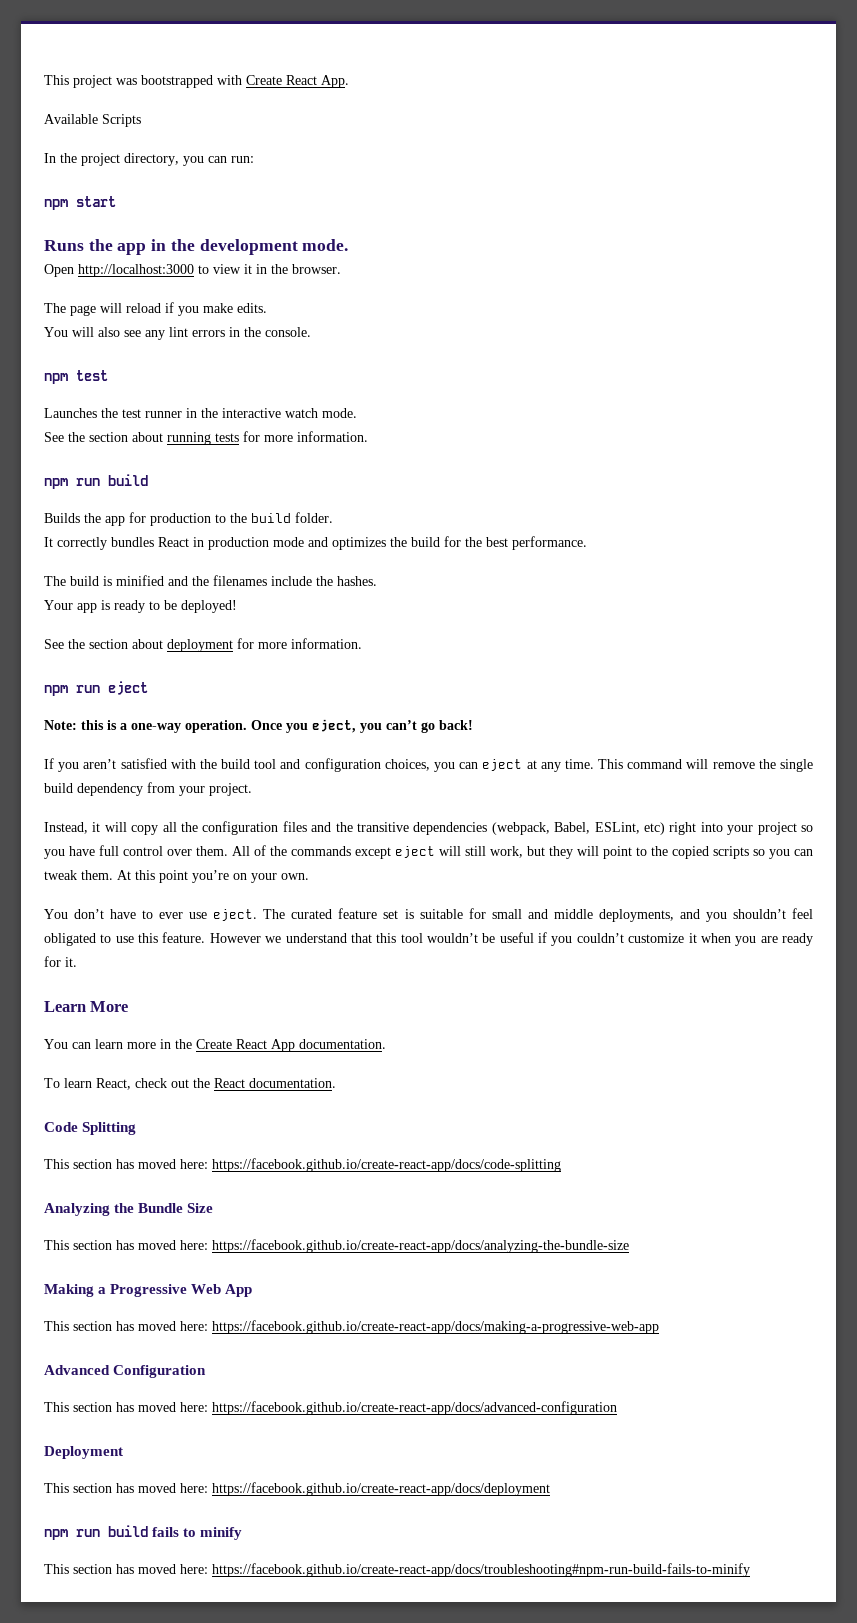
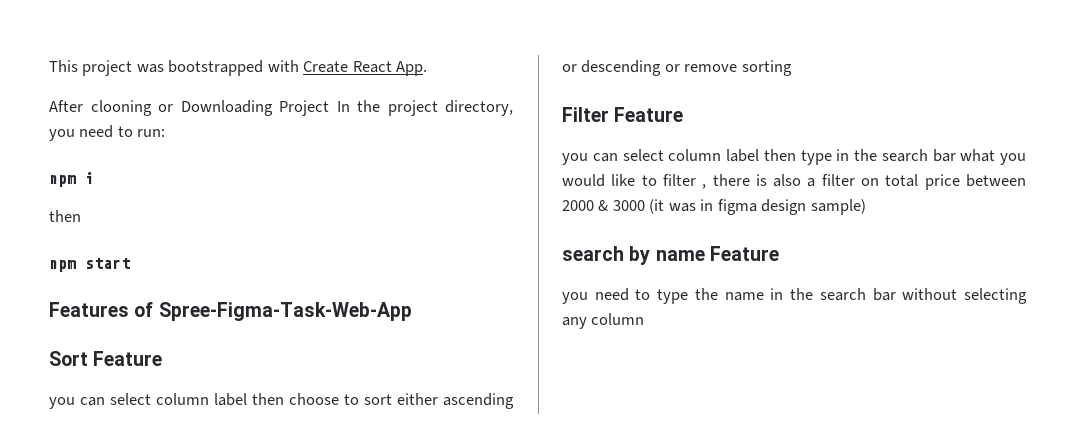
[44,114,141,127] Available Scripts // -> [49,100,329,116] After clooning or Downloading Project
[208,156,227,163] can -> [79,125,133,138] need to
(254, 159) none -> [49,172,94,187] [49,210,81,222] // npm i // then
[44,239,349,255] [44,264,341,277] [44,302,267,316] [44,327,311,340] [44,370,108,384] [44,408,357,418] [44,431,368,445] [44,474,148,489] [44,512,333,526] [44,536,587,550] [44,575,377,586] [44,600,237,613] [44,638,362,652] [44,681,148,696] [44,719,473,733] [44,758,813,772] [44,782,252,796] [44,821,813,835] [44,845,813,859] [44,870,309,883] [44,908,813,922] [44,932,814,946] [44,956,77,967] [44,1001,129,1012] [44,1039,386,1052] [44,1078,336,1090] [44,1122,137,1135] [44,1158,561,1172] [44,1203,214,1216] [44,1239,629,1253] [44,1284,253,1297] [44,1320,659,1334] [44,1365,207,1378] [44,1401,617,1415] [44,1446,123,1459] [44,1482,550,1496] [44,1525,243,1540] [44,1563,750,1577] Runs the app in the development mode. // Open http://localhost:3000 to view it in the browser. // The page will reload if you make edits. // You will also see any lint errors in the console. // npm test // Launches the test runner in the interactive watch mode. // See the section about running tests for more information. // npm run build // Builds the app for production to the build folder. // It correctly bundles React in production mode and optimizes the build for the best performance. // The build is minified and the filenames include the hashes. // Your app is ready to be deployed! // See the section about deployment for more information. // npm run eject // Note: this is a one-way operation. Once you eject, you can’t go back! // If you aren’t satisfied with the build tool and configuration choices, you can eject at any time. This command will remove the single build dependency from your project. // Instead, it will copy all the configuration files and the transitive dependencies (webpack, Babel, ESLint, etc) right into your project so you have full control over them. All of the commands except eject will still work, but they will point to the copied scripts so you can tweak them. At this point you’re on your own. // You don’t have to ever use eject. The curated feature set is suitable for small and middle deployments, and you shouldn’t feel obligated to use this feature. However we understand that this tool wouldn’t be useful if you couldn’t customize it when you are ready for it. // Learn More // You can learn more in the Create React App documentation. // To learn React, check out the React documentation. // Code Splitting // This section has moved here: https://facebook.github.io/create-react-app/docs/code-splitting // Analyzing the Bundle Size // This section has moved here: https://facebook.github.io/create-react-app/docs/analyzing-the-bundle-size // Making a Progressive Web App // This section has moved here: https://facebook.github.io/create-react-app/docs/making-a-progressive-web-app // Advanced Configuration // This section has moved here: https://facebook.github.io/create-react-app/docs/advanced-configuration // Deployment // This section has moved here: https://facebook.github.io/create-react-app/docs/deployment // npm run build fails to minify // This section has moved here: https://facebook.github.io/create-react-app/docs/troubleshooting#npm-run-build-fails-to-minify -> [49,302,412,321] [49,351,163,366] [49,393,514,409] [562,60,792,76] [562,107,684,122] [562,149,1026,165] [562,174,1026,190] [562,199,866,215] [562,246,779,265] [562,288,1027,304] [562,313,645,329] Features of Spree-Figma-Task-Web-App // Sort Feature // you can select column label then choose to sort either ascending or descending or remove sorting // Filter Feature // you can select column label then type in the search bar what you would like to filter , there is also a filter on total price between 2000 & 3000 (it was in figma design sample) // search by name Feature // you need to type the name in the search bar without selecting any column

